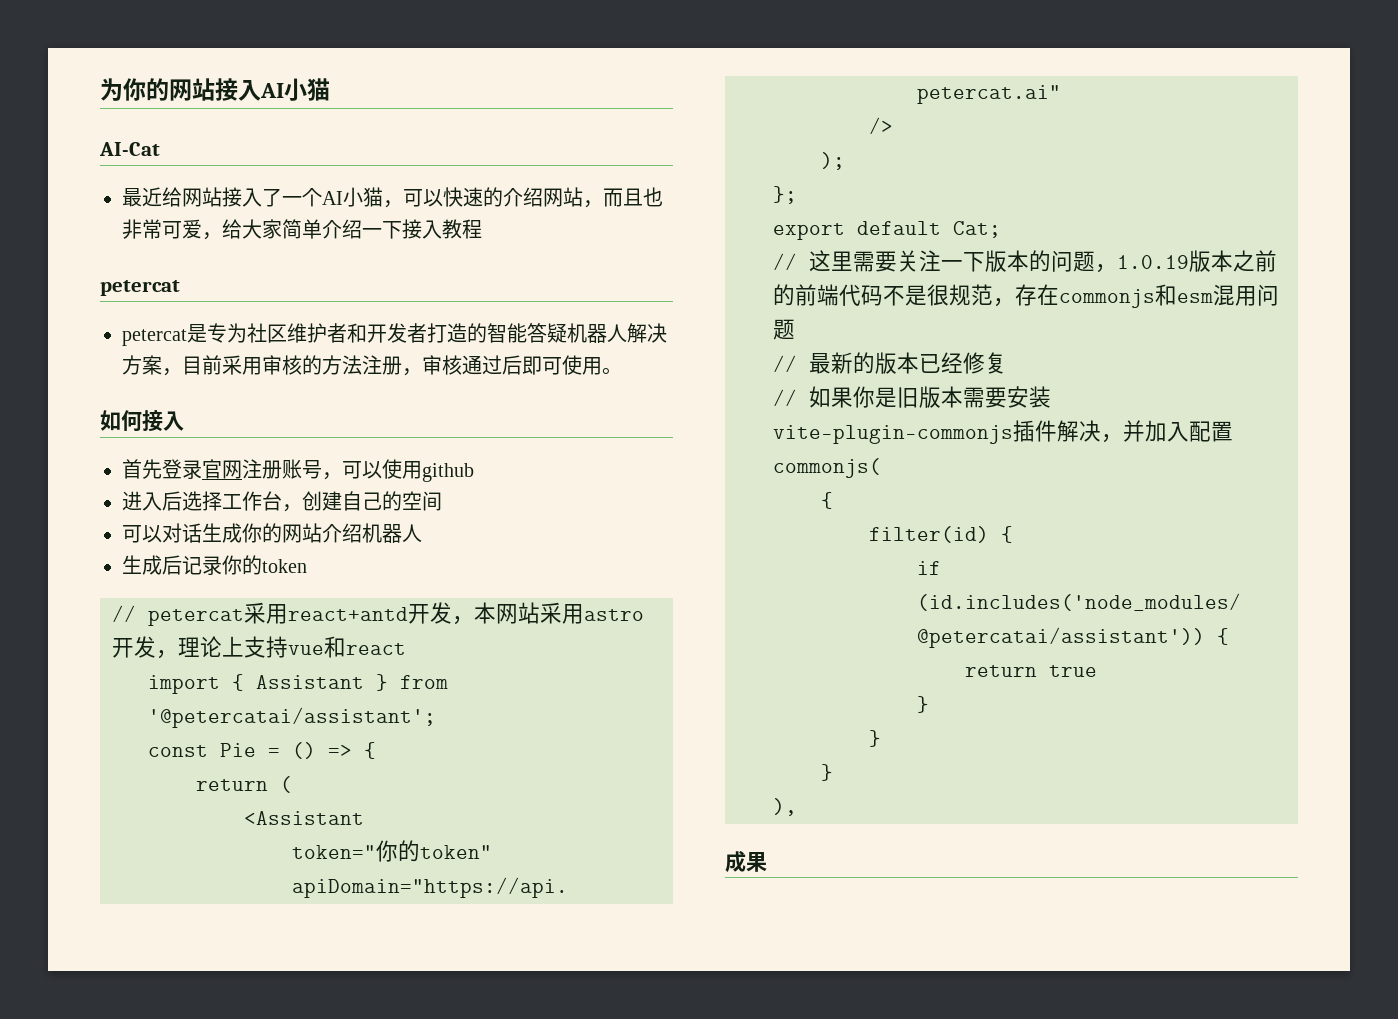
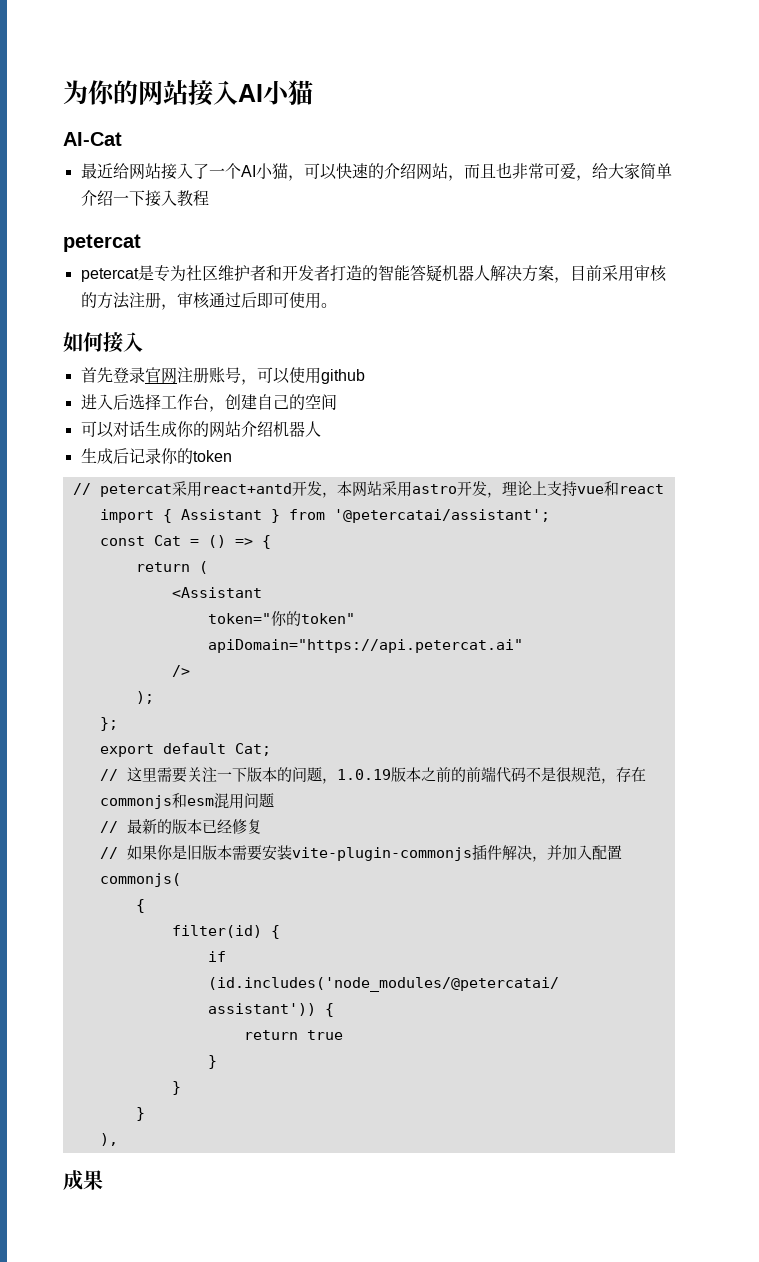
[220,743,256,757] Pie -> [153,535,181,546] Cat

